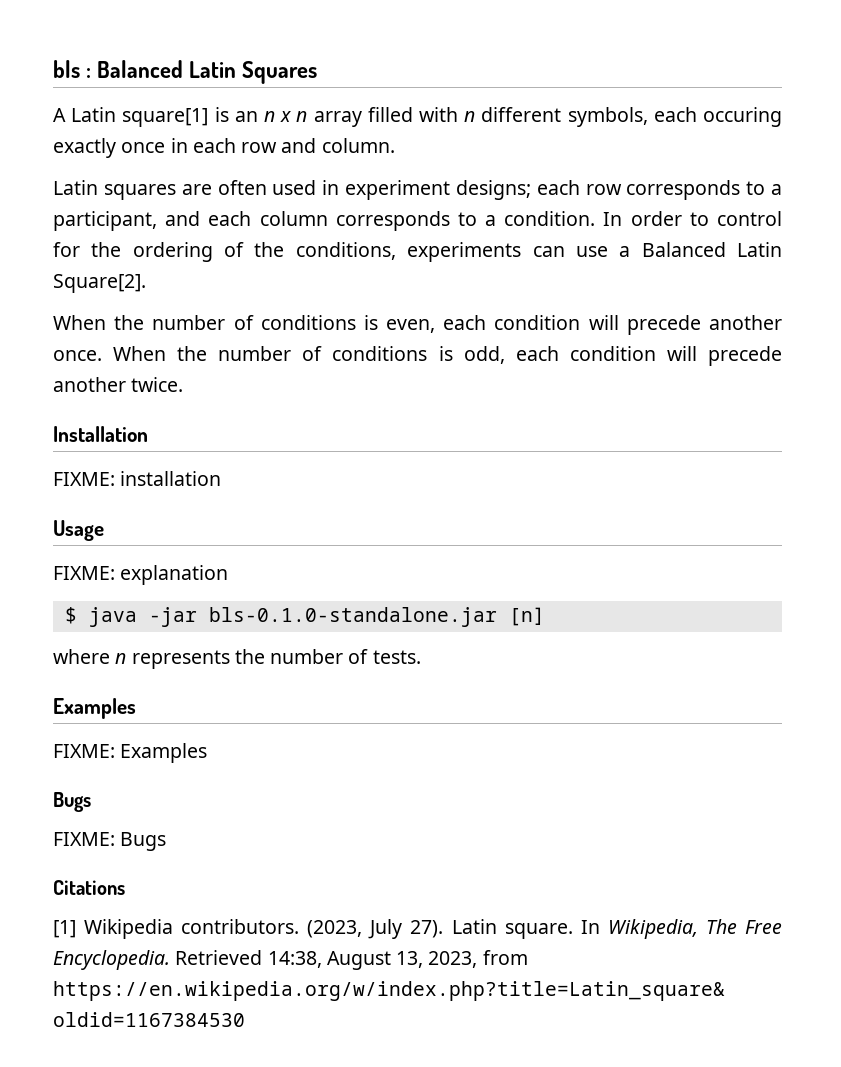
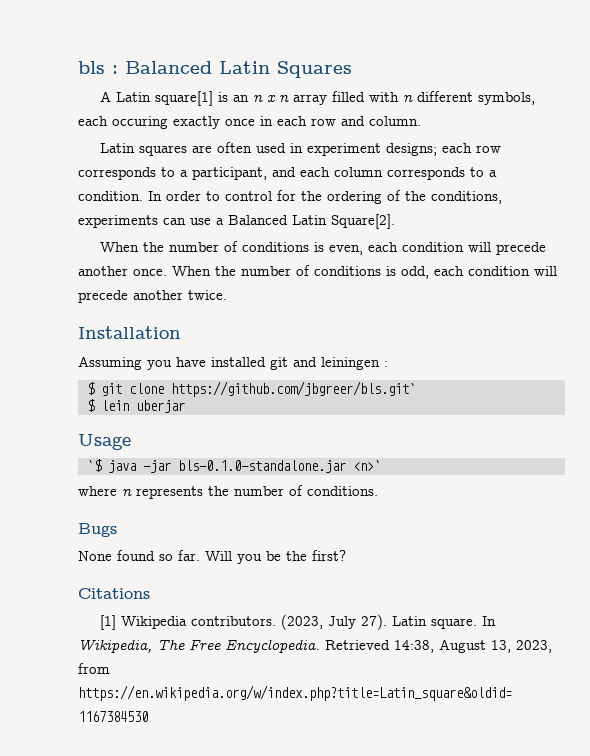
[53,471,222,486] [53,520,104,541] [53,565,229,585] [64,607,77,624] FIXME: installation // Usage // FIXME: explanation // $ -> [78,356,388,370] [87,381,416,397] [87,399,185,413] [78,434,131,450] [87,459,102,472] Assuming you have installed git and leiningen : // $ git clone https://github.com/jbgreer/bls.git` // $ lein uberjar // Usage // `$
[508,607,545,626] [n] -> [353,460,381,471] <n>`
[372,650,421,664] [53,698,136,719] [53,743,208,763] [53,792,91,812] [53,832,167,851] tests. // Examples // FIXME: Examples // Bugs // FIXME: Bugs -> [307,486,378,496] [78,523,117,537] [78,550,346,564] conditions. // Bugs // None found so far. Will you be the first?

